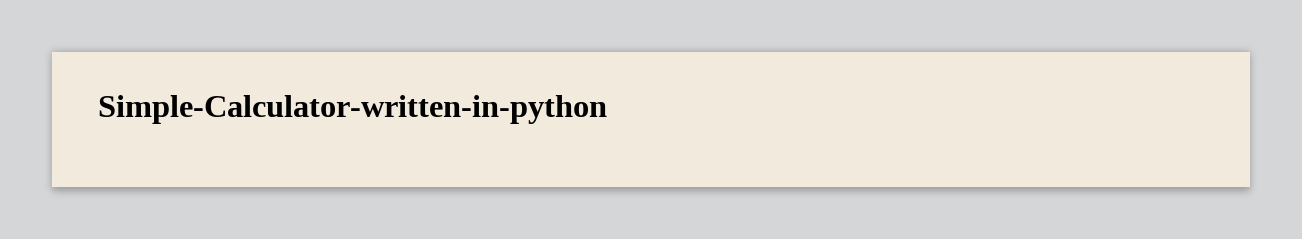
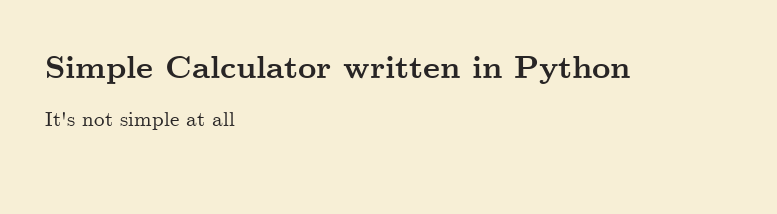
[98,95,607,124] Simple-Calculator-written-in-python -> [45,56,630,84] [45,112,235,130] Simple Calculator written in Python // It's not simple at all

